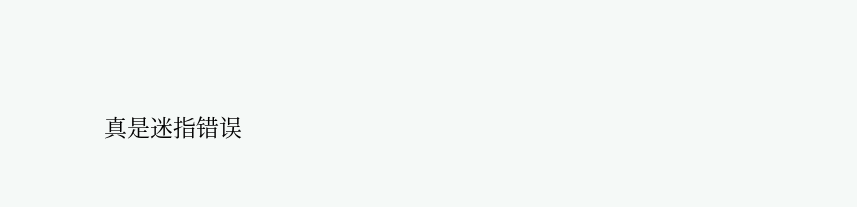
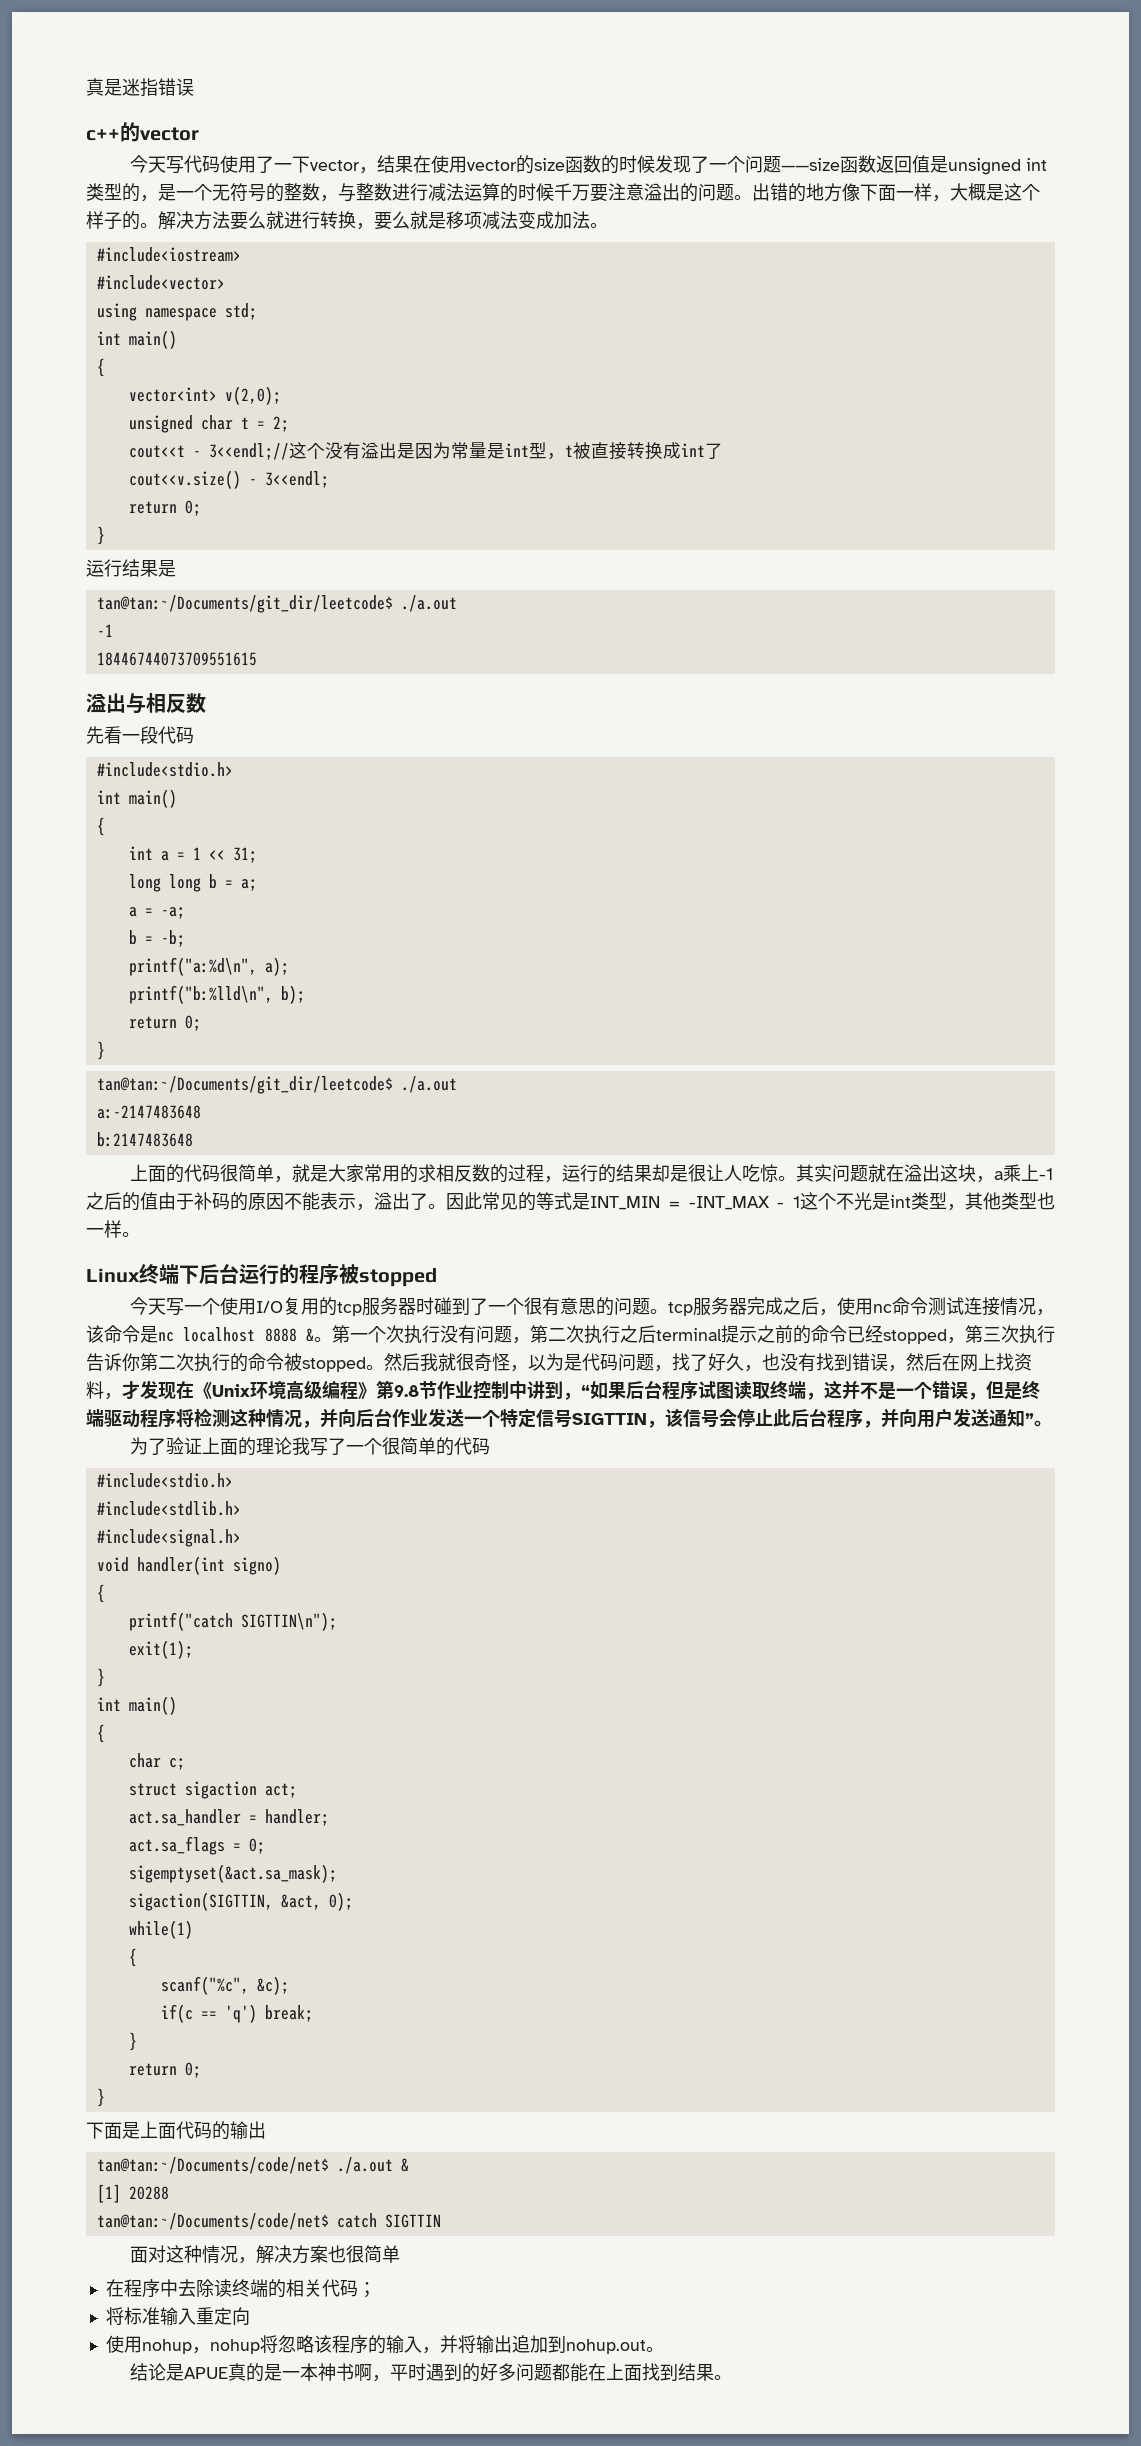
(242, 127) none -> [86,122,199,142] [129,155,1047,175] [86,183,1040,202] [86,211,608,230] [96,247,241,262] [96,275,225,290] [96,303,257,321] [96,330,177,349] [96,358,105,377] [128,386,281,405] [128,415,289,433] [128,442,723,460] [128,470,329,489] [128,500,201,516] [96,526,105,545] [86,559,176,577] [96,595,457,613] [96,624,113,637] [96,652,257,666] [86,693,206,714] [86,726,194,744] [96,762,233,777] [96,789,177,808] [96,817,105,836] [128,846,257,863] [128,874,257,892] [128,907,185,919] [128,930,185,947] [128,957,289,976] [128,985,305,1004] [128,1015,201,1031] [96,1041,105,1060] [96,1076,457,1094] [96,1105,201,1119] [96,1132,193,1147] [129,1164,1053,1183] [86,1192,1055,1211] [86,1220,140,1238] [86,1264,437,1287] [129,1297,1054,1316] [86,1325,1055,1344] [86,1353,1032,1372] [86,1380,1040,1400] [86,1408,1052,1428] [129,1437,490,1456] [96,1473,233,1488] [96,1501,241,1516] [96,1529,241,1547] [96,1556,281,1575] [96,1584,105,1603] [128,1612,337,1631] [128,1640,193,1659] [96,1668,105,1687] [96,1696,177,1715] [96,1724,105,1743] [128,1753,185,1770] [128,1781,297,1799] [128,1809,329,1826] [128,1836,265,1855] [128,1864,337,1883] [128,1892,353,1911] [128,1920,193,1939] [128,1948,137,1967] [160,1976,289,1995] [160,2004,313,2023] [128,2032,137,2051] [128,2062,201,2078] [96,2088,105,2107] [86,2121,266,2140] [96,2157,409,2174] [96,2184,169,2203] [96,2213,441,2230] [129,2245,400,2264] [105,2279,376,2298] [105,2307,250,2326] [105,2335,664,2354] [129,2363,732,2382] // c++的vector // 今天写代码使用了一下vector，结果在使用vector的size函数的时候发现了一个问题——size函数返回值是unsigned int类型的，是一个无符号的整数，与整数进行减法运算的时候千万要注意溢出的问题。出错的地方像下面一样，大概是这个样子的。解决方法要么就进行转换，要么就是移项减法变成加法。 // #include<iostream> // #include<vector> // using namespace std; // int main() // { // vector<int> v(2,0); // unsigned char t = 2; // cout<<t - 3<<endl;//这个没有溢出是因为常量是int型，t被直接转换成int了 // cout<<v.size() - 3<<endl; // return 0; // } // 运行结果是 // tan@tan:~/Documents/git_dir/leetcode$ ./a.out // -1 // 18446744073709551615 // 溢出与相反数 // 先看一段代码 // #include<stdio.h> // int main() // { // int a = 1 << 31; // long long b = a; // a = -a; // b = -b; // printf("a:%d\n", a); // printf("b:%lld\n", b); // return 0; // } // tan@tan:~/Documents/git_dir/leetcode$ ./a.out // a:-2147483648 // b:2147483648 // 上面的代码很简单，就是大家常用的求相反数的过程，运行的结果却是很让人吃惊。其实问题就在溢出这块，a乘上-1之后的值由于补码的原因不能表示，溢出了。因此常见的等式是INT_MIN = -INT_MAX - 1这个不光是int类型，其他类型也一样。 // Linux终端下后台运行的程序被stopped // 今天写一个使用I/O复用的tcp服务器时碰到了一个很有意思的问题。tcp服务器完成之后，使用nc命令测试连接情况，该命令是nc localhost 8888 &。第一个次执行没有问题，第二次执行之后terminal提示之前的命令已经stopped，第三次执行告诉你第二次执行的命令被stopped。然后我就很奇怪，以为是代码问题，找了好久，也没有找到错误，然后在网上找资料，才发现在《Unix环境高级编程》第9.8节作业控制中讲到，“如果后台程序试图读取终端，这并不是一个错误，但是终端驱动程序将检测这种情况，并向后台作业发送一个特定信号SIGTTIN，该信号会停止此后台程序，并向用户发送通知”。 // 为了验证上面的理论我写了一个很简单的代码 // #include<stdio.h> // #include<stdlib.h> // #include<signal.h> // void handler(int signo) // { // printf("catch SIGTTIN\n"); // exit(1); // } // int main() // { // char c; // struct sigaction act; // act.sa_handler = handler; // act.sa_flags = 0; // sigemptyset(&act.sa_mask); // sigaction(SIGTTIN, &act, 0); // while(1) // { // scanf("%c", &c); // if(c == 'q') break; // } // return 0; // } // 下面是上面代码的输出 // tan@tan:~/Documents/code/net$ ./a.out & // [1] 20288 // tan@tan:~/Documents/code/net$ catch SIGTTIN // 面对这种情况，解决方案也很简单 // 在程序中去除读终端的相关代码； // 将标准输入重定向 // 使用nohup，nohup将忽略该程序的输入，并将输出追加到nohup.out。 // 结论是APUE真的是一本神书啊，平时遇到的好多问题都能在上面找到结果。

